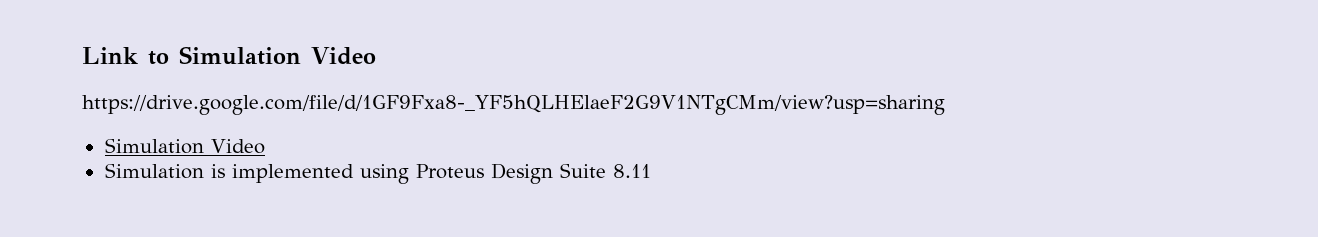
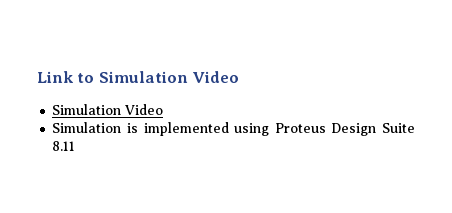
[82,95,945,115] // https://drive.google.com/file/d/1GF9Fxa8-_YF5hQLHElaeF2G9V1NTgCMm/view?usp=sharing -> (240, 77) none

